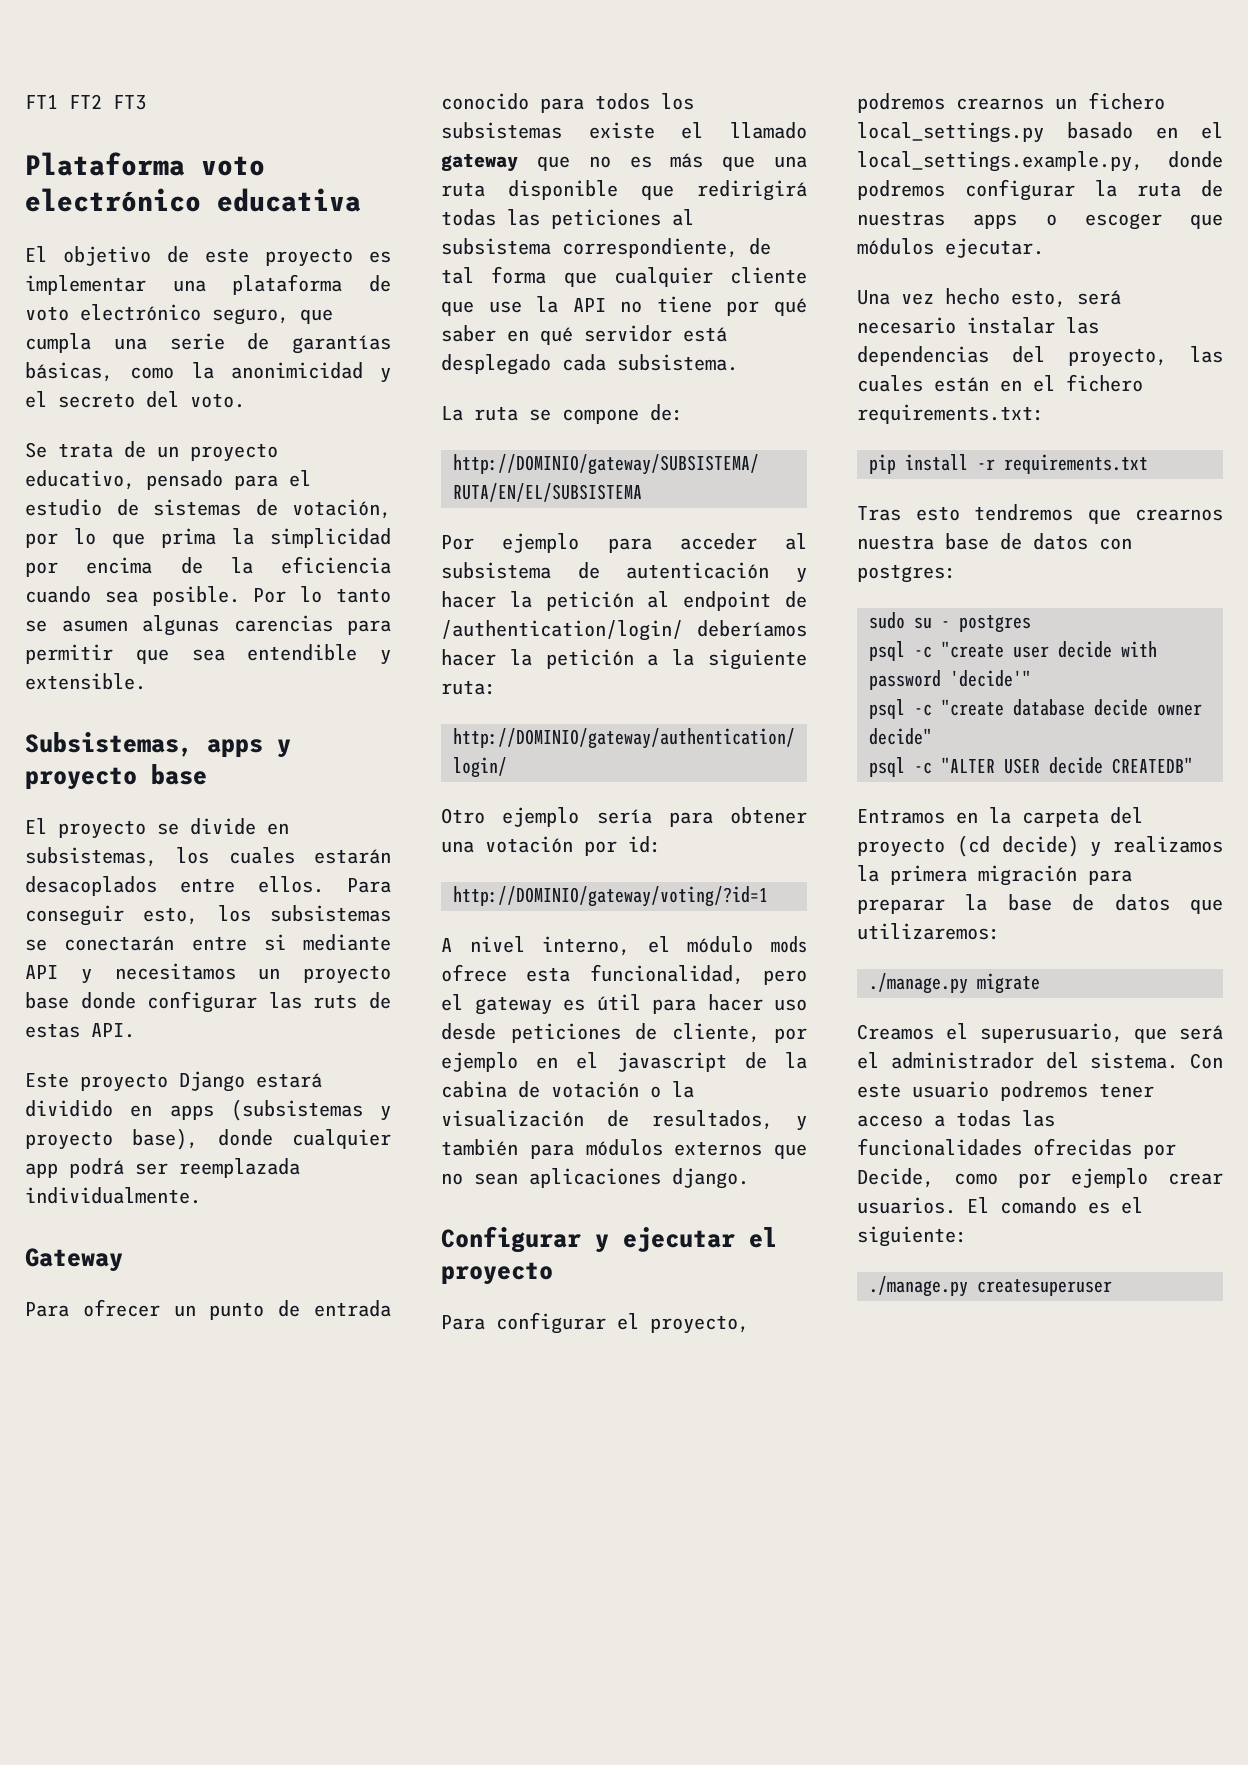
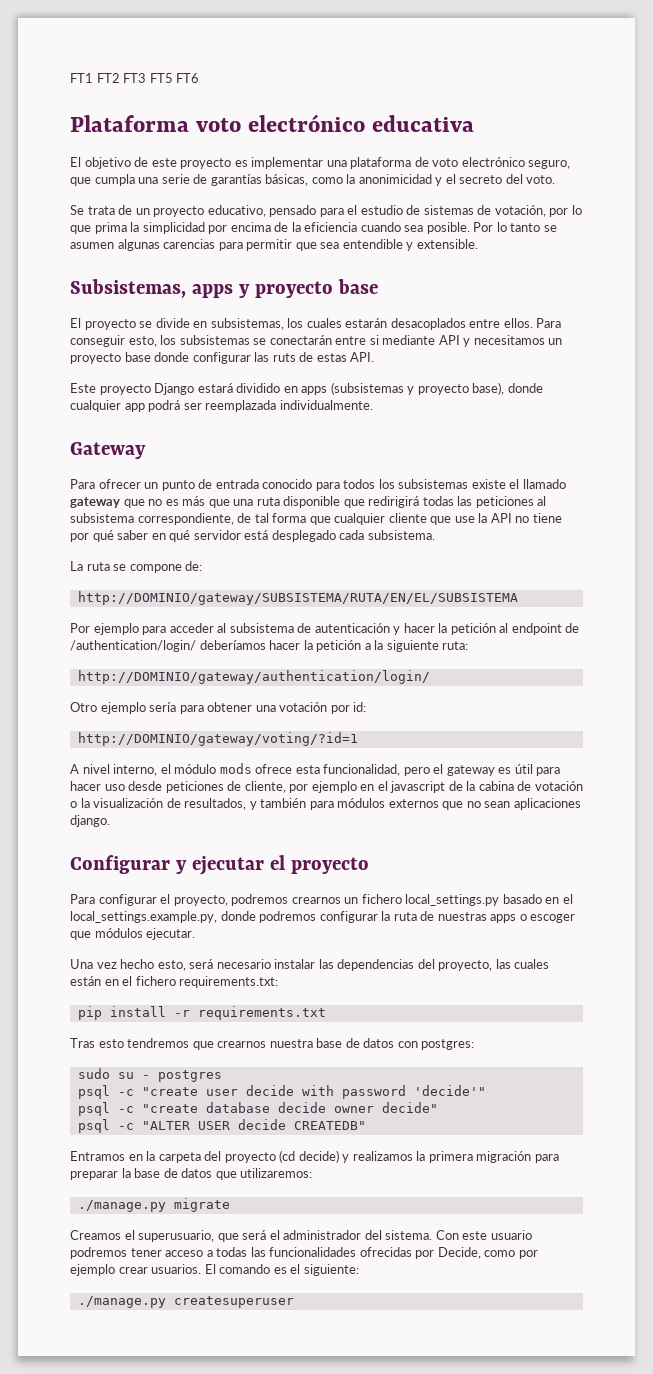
(146, 102) none -> [149,73,200,83] FT5 FT6

